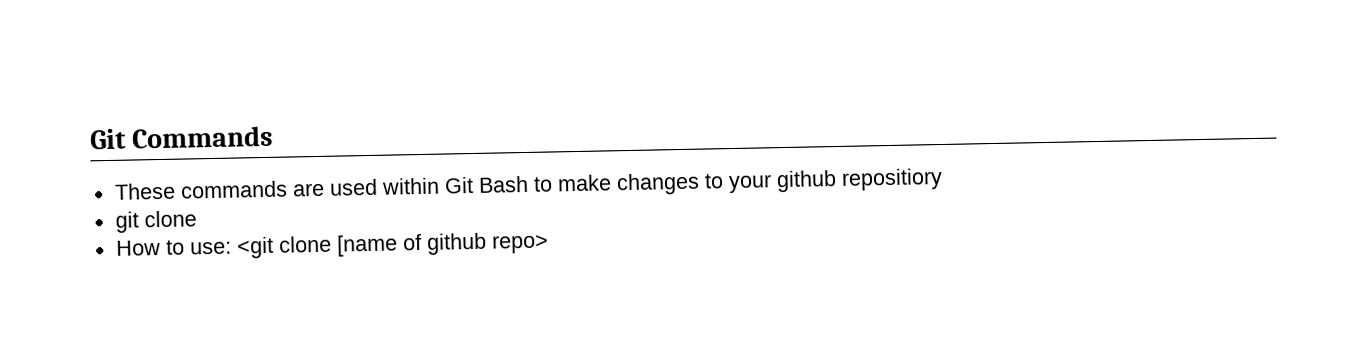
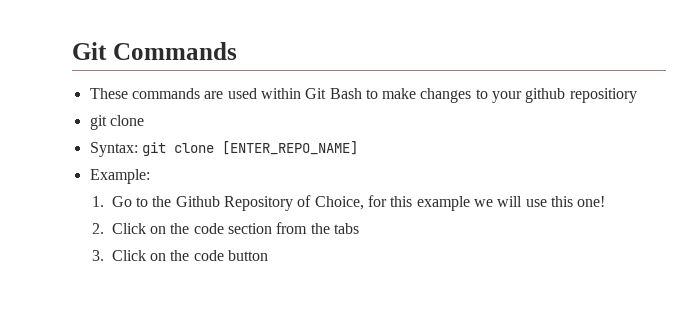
[115,232,549,259] How to use: <git clone [name of github repo> -> [89,141,358,157] [89,169,150,184] [91,195,606,211] [91,222,359,234] [91,250,268,261] Syntax: git clone [ENTER_REPO_NAME] // Example: // 1. Go to the Github Repository of Choice, for this example we will use this one! // 2. Click on the code section from the tabs // 3. Click on the code button

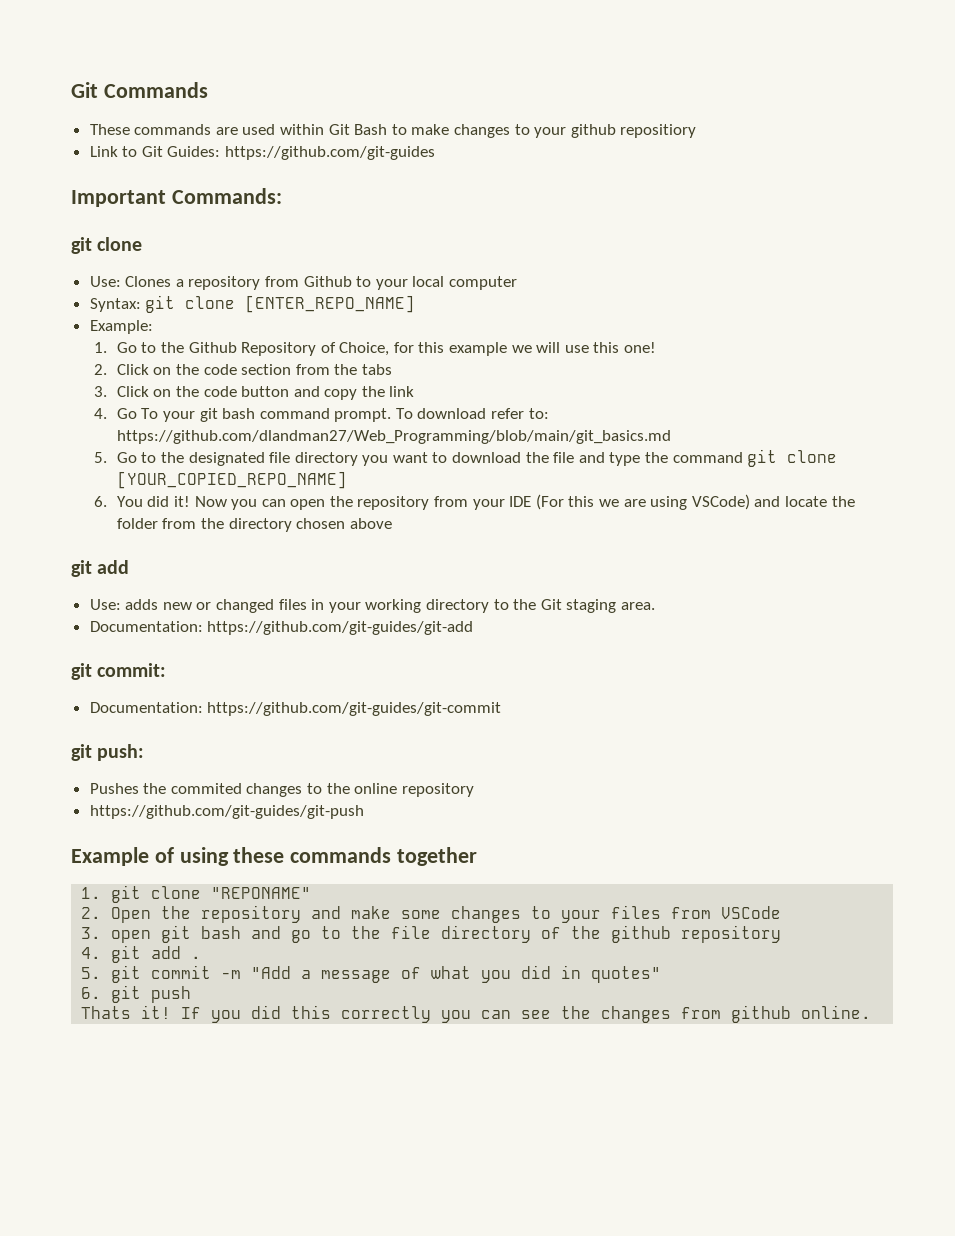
[89,115,144,130] git clone -> [89,146,436,160] [71,188,282,207] [71,237,143,254] [89,276,518,290] Link to Git Guides: https://github.com/git-guides // Important Commands: // git clone // Use: Clones a repository from Github to your local computer
(268, 255) none -> [293,386,415,400] [93,408,549,422] [116,430,671,444] [93,449,838,467] [116,471,347,489] [93,494,855,510] [116,518,392,532] [71,560,130,577] [89,599,655,613] [89,621,474,635] [71,663,167,680] [89,702,502,716] [71,744,145,761] [89,783,474,797] [89,805,364,819] [71,847,478,866] [81,885,312,903] [81,905,782,923] [81,925,782,943] [81,945,202,963] [81,965,662,983] [81,985,192,1003] [81,1005,872,1023] and copy the link // 4. Go To your git bash command prompt. To download refer to: https://github.com/dlandman27/Web_Programming/blob/main/git_basics.md // 5. Go to the designated file directory you want to download the file and type the command git clone [YOUR_COPIED_REPO_NAME] // 6. You did it! Now you can open the repository from your IDE (For this we are using VSCode) and locate the folder from the directory chosen above // git add // Use: adds new or changed files in your working directory to the Git staging area. // Documentation: https://github.com/git-guides/git-add // git commit: // Documentation: https://github.com/git-guides/git-commit // git push: // Pushes the commited changes to the online repository // https://github.com/git-guides/git-push // Example of using these commands together // 1. git clone "REPONAME" // 2. Open the repository and make some changes to your files from VSCode // 3. open git bash and go to the file directory of the github repository // 4. git add . // 5. git commit -m "Add a message of what you did in quotes" // 6. git push // Thats it! If you did this correctly you can see the changes from github online.

